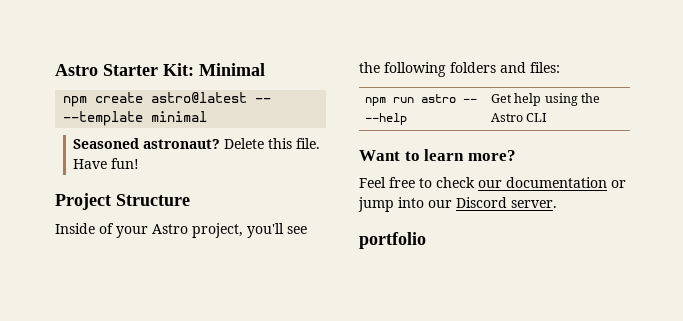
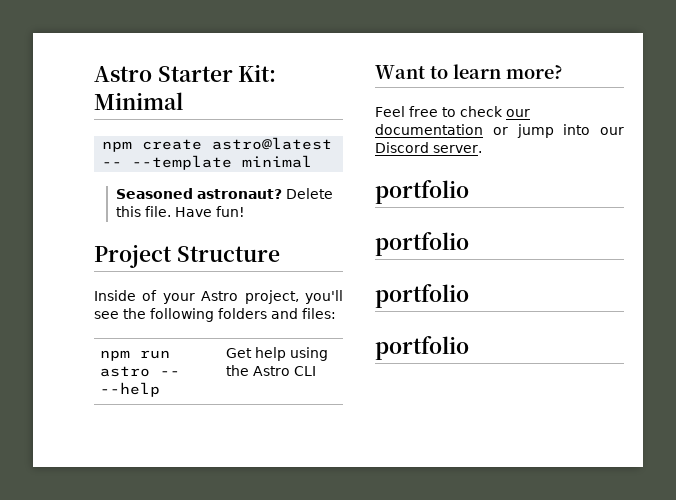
(426, 240) none -> [375,232,469,256] [375,284,469,308] [375,336,469,360] // portfolio // portfolio // portfolio

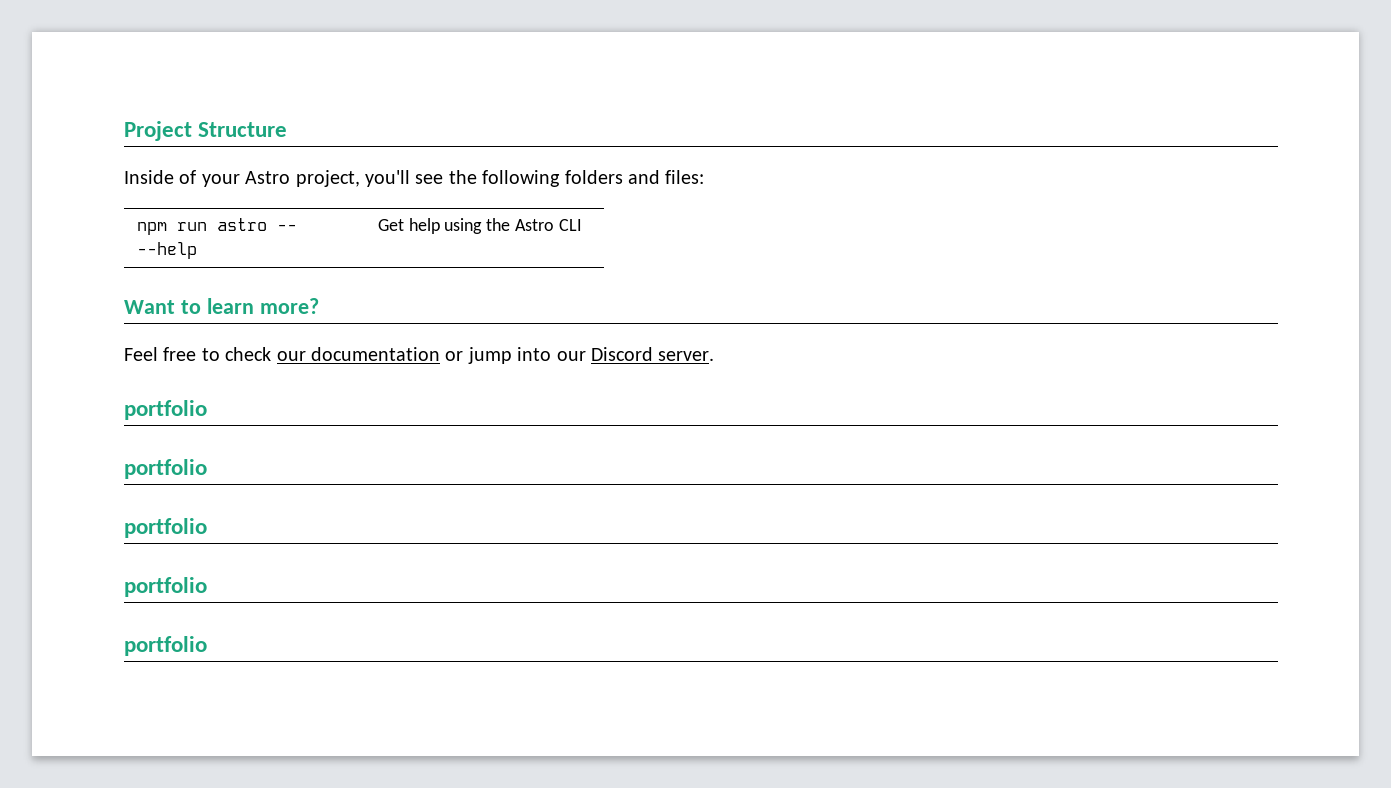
[94,64,277,82] [94,92,183,110] [102,137,333,152] [102,155,313,170] [115,188,333,199] [115,206,245,217] Astro Starter Kit: Minimal // npm create astro@latest -- --template minimal // Seasoned astronaut? Delete this file. Have fun! // -> (124, 131) none
(469, 348) none -> [124,636,207,656] // portfolio

